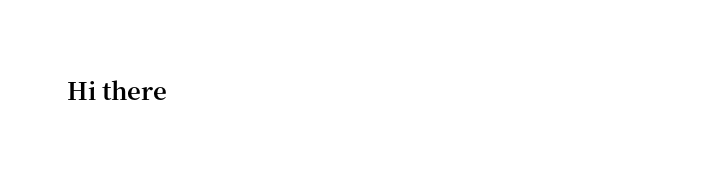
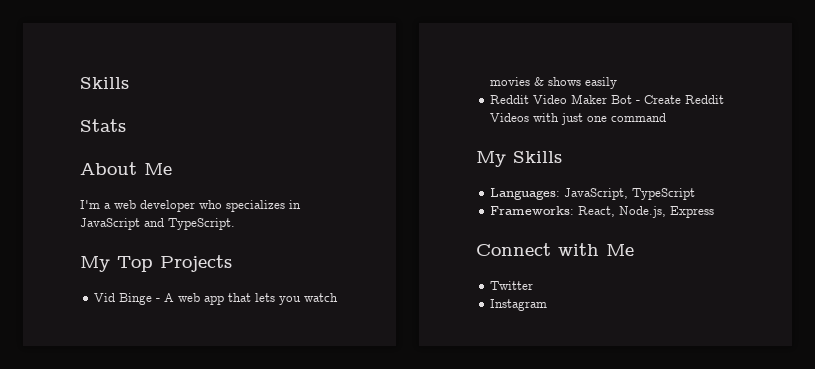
[67,80,168,100] Hi there -> [80,77,129,89] [80,119,126,132] [80,162,172,175] [80,200,301,212] [80,218,235,230] [80,255,232,272] [94,293,339,305] [490,77,618,89] [490,94,725,104] [490,113,667,125] [476,151,562,167] [490,188,696,200] [490,206,715,218] [476,243,634,256] [490,281,534,290] [490,299,548,311] Skills // Stats // About Me // I'm a web developer who specializes in JavaScript and TypeScript. // My Top Projects // Vid Binge - A web app that lets you watch movies & shows easily // Reddit Video Maker Bot - Create Reddit Videos with just one command // My Skills // Languages: JavaScript, TypeScript // Frameworks: React, Node.js, Express // Connect with Me // Twitter // Instagram

